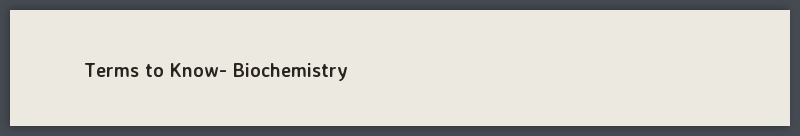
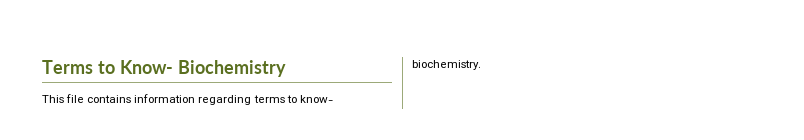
(348, 72) none -> [42,94,333,105] [412,60,481,70] // This file contains information regarding terms to know- biochemistry.

